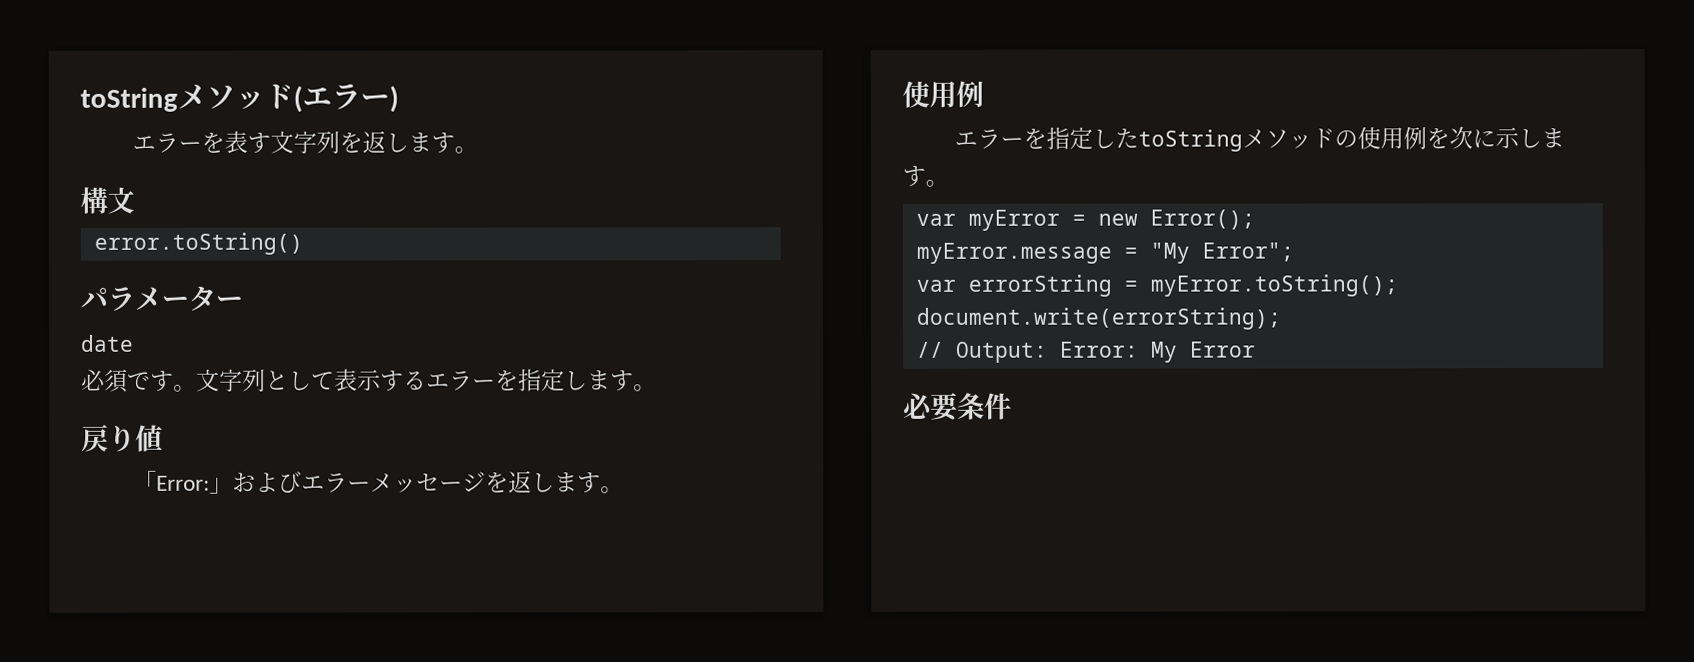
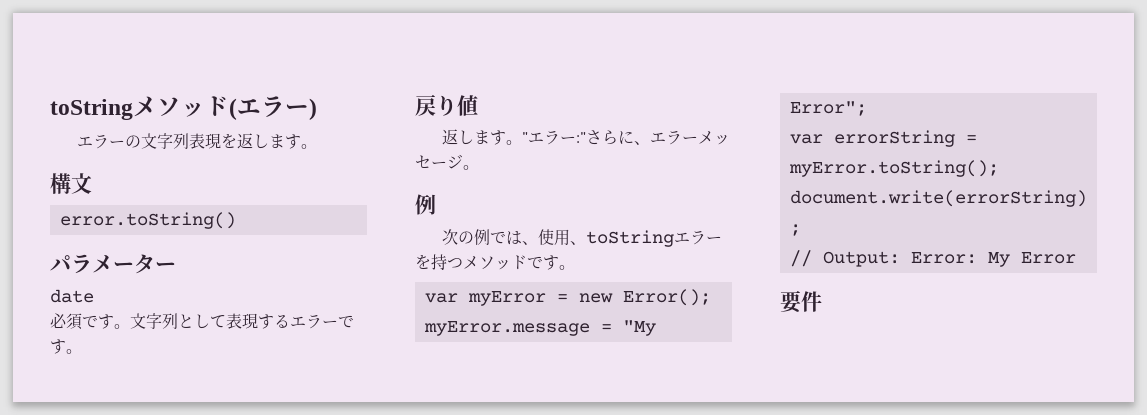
[201,130,341,154] を表す文字列 -> [125,133,222,149] の文字列表現
[357,369,382,391] 示 -> [242,313,258,329] 現
[495,368,611,392] を指定しま -> [338,315,354,328] で
[133,470,625,494] [902,80,984,108] [954,126,1566,152] 「Error:」およびエラーメッセージを返します。 // 使用例 // エラーを指定したtoStringメソッドの使用例を次に示しま -> [442,129,731,145] [415,154,479,170] [415,194,436,215] [442,229,723,247] [415,254,543,270] 返します。"エラー:"さらに、エラーメッセージ。 // 例 // 次の例では、使用、toStringエラーを持つメソッドで
[903,392,985,421] 必要条 -> [780,290,802,313] 要

